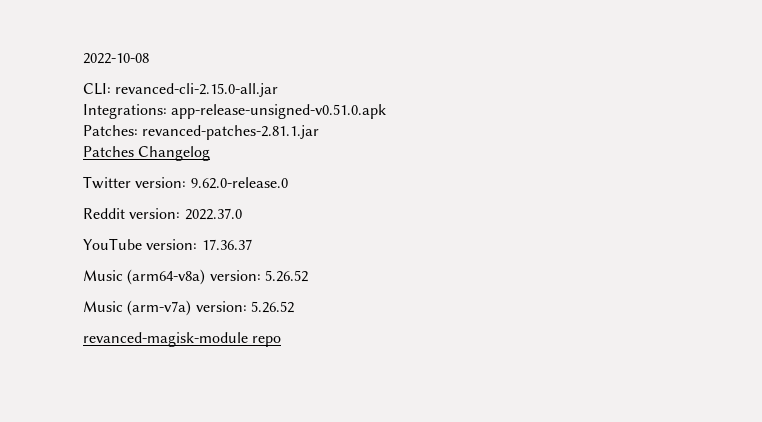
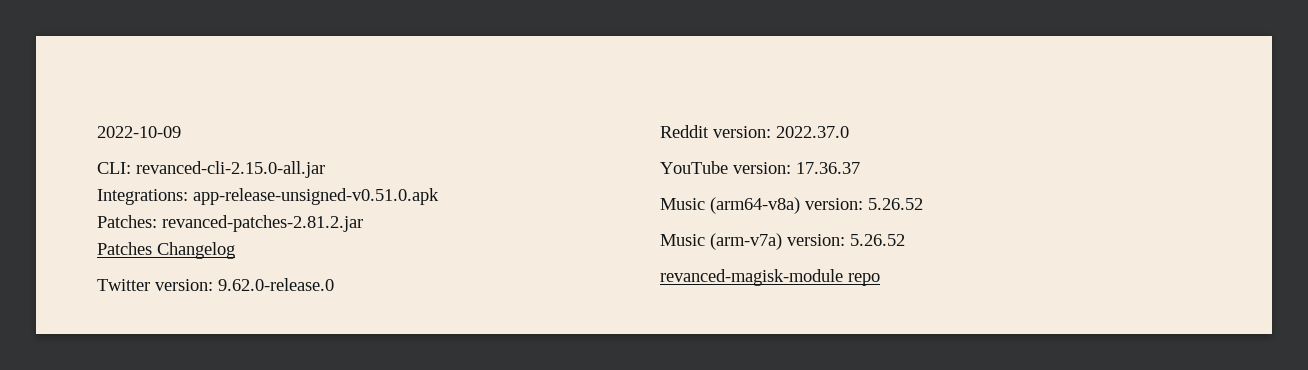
[83,53,149,64] 2022-10-08 -> [97,126,181,138] 2022-10-09
[142,125,320,140] revanced-patches-2.81.1.jar -> [162,215,363,232] revanced-patches-2.81.2.jar

